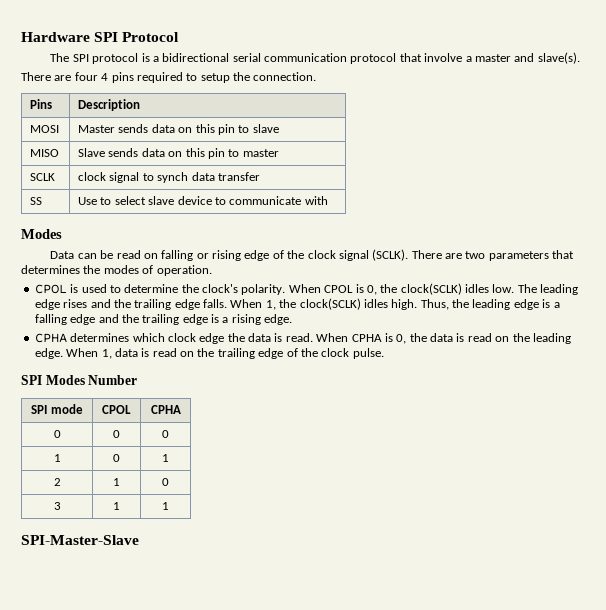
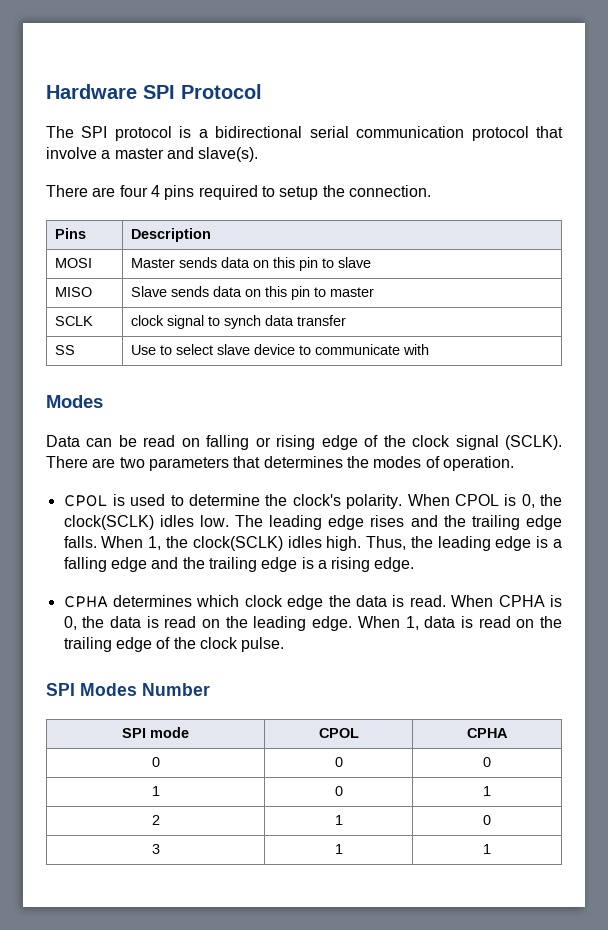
[21,535,139,545] // SPI-Master-Slave -> (491, 849) none

